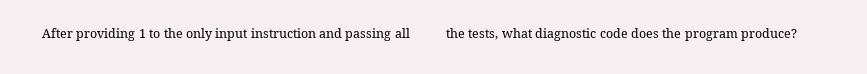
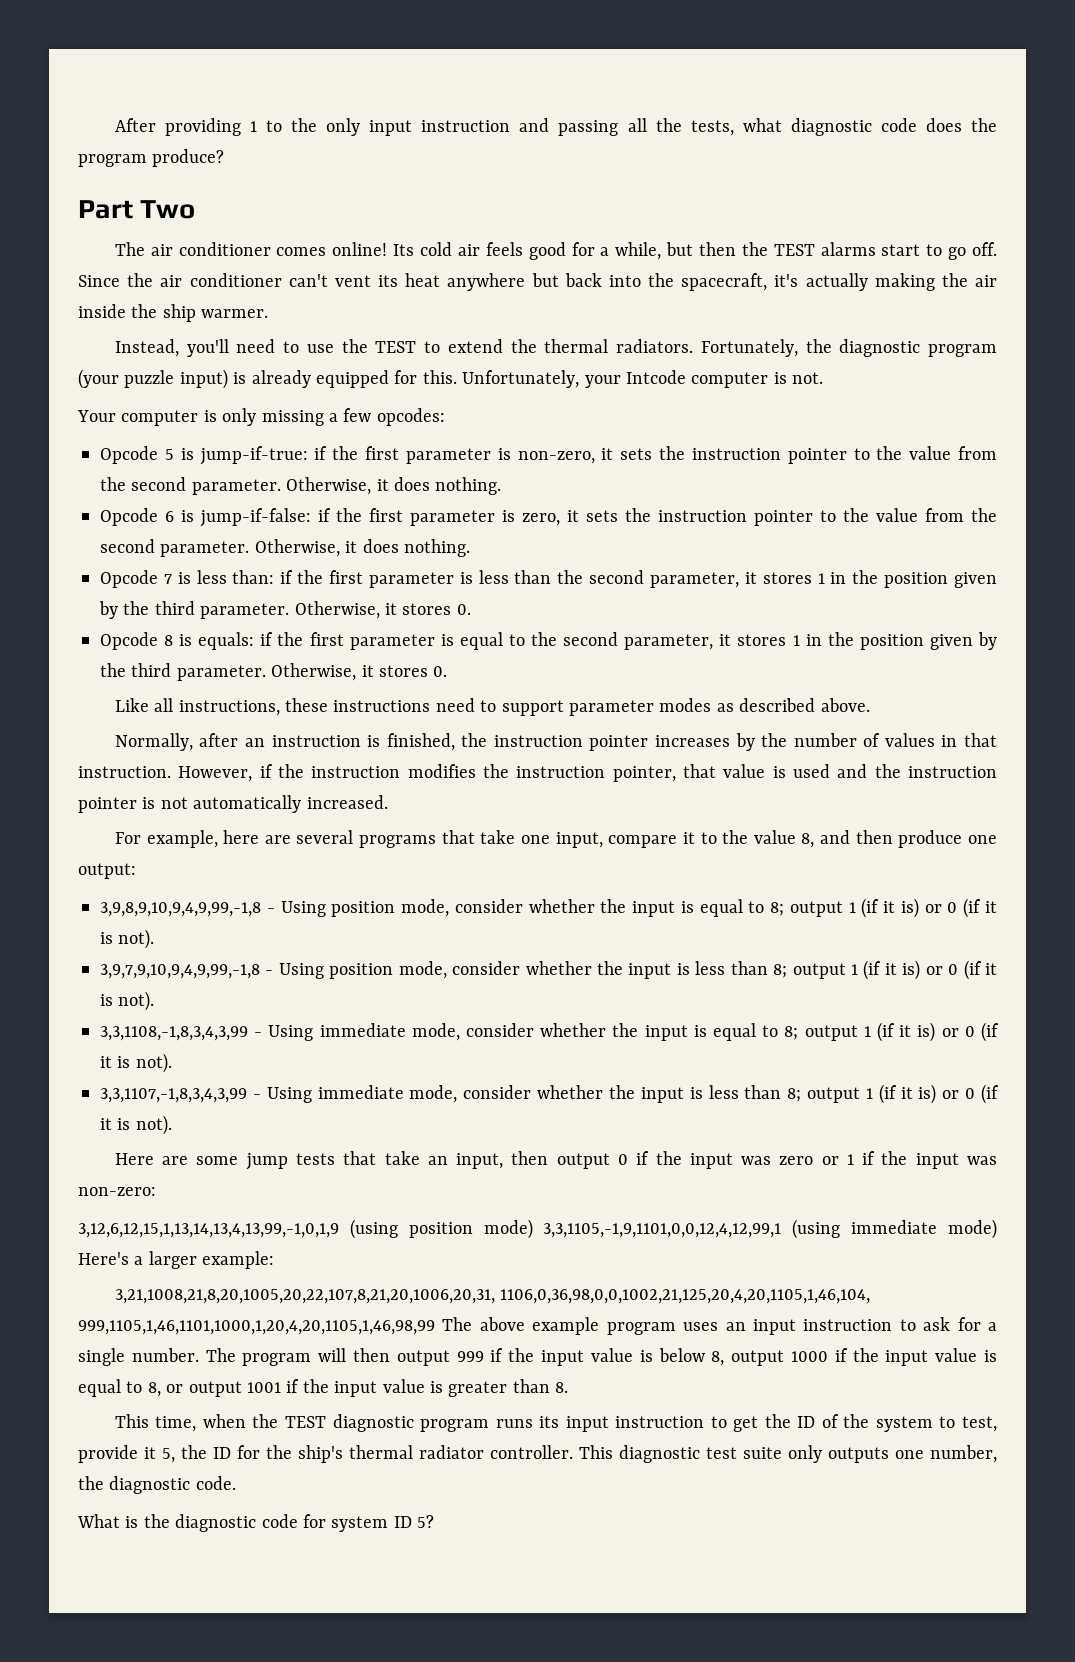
(797, 34) none -> [78,200,196,219] [114,242,997,260] [78,273,997,291] [78,304,269,322] [114,339,998,357] [78,369,824,389] [77,408,445,426] [100,446,998,465] [100,477,502,495] [100,508,997,527] [100,539,470,557] [100,570,998,588] [99,601,471,619] [100,632,997,650] [100,663,448,681] [114,698,870,716] [114,733,997,751] [78,764,998,782] [78,795,388,813] [114,830,998,848] [78,863,136,879] [100,898,998,918] [100,929,155,949] [100,960,998,980] [100,991,155,1011] [100,1022,1000,1042] [100,1053,172,1073] [100,1084,1000,1104] [100,1115,172,1135] [114,1151,997,1170] [78,1187,156,1196] [78,1219,998,1239] [78,1251,275,1269] [114,1289,871,1304] [78,1317,997,1335] [78,1348,998,1366] [78,1379,569,1397] [114,1414,997,1432] [78,1445,997,1463] [78,1476,236,1494] [77,1514,435,1532] // Part Two // The air conditioner comes online! Its cold air feels good for a while, but then the TEST alarms start to go off. Since the air conditioner can't vent its heat anywhere but back into the spacecraft, it's actually making the air inside the ship warmer. // Instead, you'll need to use the TEST to extend the thermal radiators. Fortunately, the diagnostic program (your puzzle input) is already equipped for this. Unfortunately, your Intcode computer is not. // Your computer is only missing a few opcodes: // Opcode 5 is jump-if-true: if the first parameter is non-zero, it sets the instruction pointer to the value from the second parameter. Otherwise, it does nothing. // Opcode 6 is jump-if-false: if the first parameter is zero, it sets the instruction pointer to the value from the second parameter. Otherwise, it does nothing. // Opcode 7 is less than: if the first parameter is less than the second parameter, it stores 1 in the position given by the third parameter. Otherwise, it stores 0. // Opcode 8 is equals: if the first parameter is equal to the second parameter, it stores 1 in the position given by the third parameter. Otherwise, it stores 0. // Like all instructions, these instructions need to support parameter modes as described above. // Normally, after an instruction is finished, the instruction pointer increases by the number of values in that instruction. However, if the instruction modifies the instruction pointer, that value is used and the instruction pointer is not automatically increased. // For example, here are several programs that take one input, compare it to the value 8, and then produce one output: // 3,9,8,9,10,9,4,9,99,-1,8 - Using position mode, consider whether the input is equal to 8; output 1 (if it is) or 0 (if it is not). // 3,9,7,9,10,9,4,9,99,-1,8 - Using position mode, consider whether the input is less than 8; output 1 (if it is) or 0 (if it is not). // 3,3,1108,-1,8,3,4,3,99 - Using immediate mode, consider whether the input is equal to 8; output 1 (if it is) or 0 (if it is not). // 3,3,1107,-1,8,3,4,3,99 - Using immediate mode, consider whether the input is less than 8; output 1 (if it is) or 0 (if it is not). // Here are some jump tests that take an input, then output 0 if the input was zero or 1 if the input was non-zero: // 3,12,6,12,15,1,13,14,13,4,13,99,-1,0,1,9 (using position mode) 3,3,1105,-1,9,1101,0,0,12,4,12,99,1 (using immediate mode) Here's a larger example: // 3,21,1008,21,8,20,1005,20,22,107,8,21,20,1006,20,31, 1106,0,36,98,0,0,1002,21,125,20,4,20,1105,1,46,104, 999,1105,1,46,1101,1000,1,20,4,20,1105,1,46,98,99 The above example program uses an input instruction to ask for a single number. The program will then output 999 if the input value is below 8, output 1000 if the input value is equal to 8, or output 1001 if the input value is greater than 8. // This time, when the TEST diagnostic program runs its input instruction to get the ID of the system to test, provide it 5, the ID for the ship's thermal radiator controller. This diagnostic test suite only outputs one number, the diagnostic code. // What is the diagnostic code for system ID 5?

